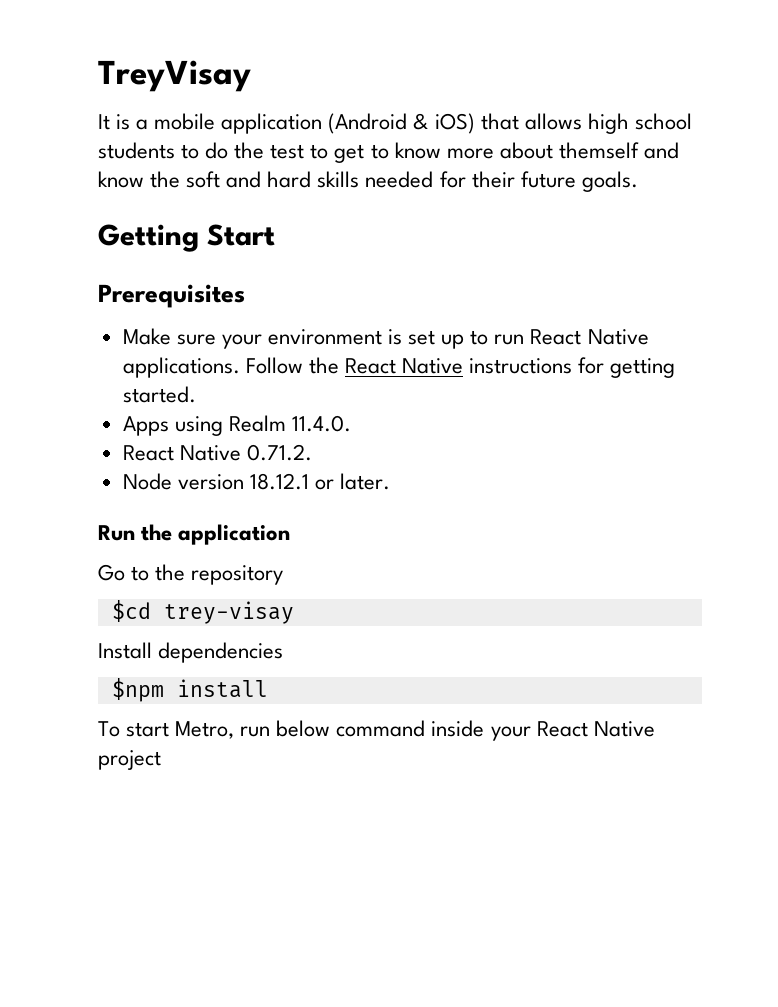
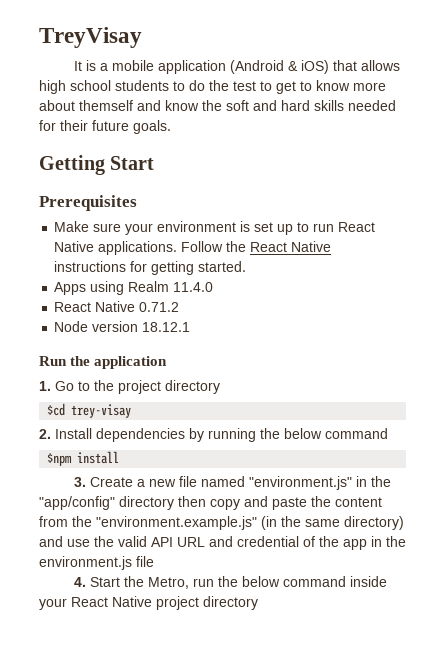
[291,415,351,432] [122,444,312,461] 11.4.0. // React Native 0.71.2. -> [173,282,214,292] [54,301,180,312] 11.4.0 // React Native 0.71.2
[314,473,391,490] or later. -> (191, 327) none
(291, 534) none -> [39,381,51,391] 1.
[191,565,284,585] repository -> [118,380,220,394] project directory
(294, 612) none -> [39,429,51,439] 2.
[111,678,268,702] [98,721,170,737] // $npm install // To start -> [189,428,388,442] [47,451,120,466] [74,476,392,490] [39,496,382,510] [39,516,404,530] [39,536,406,550] [39,556,154,570] [74,576,145,587] by running the below command // $npm install // 3. Create a new file named "environment.js" in the "app/config" directory then copy and paste the content from the "environment.example.js" (in the same directory) and use the valid API URL and credential of the app in the environment.js file // 4. Start the
(271, 731) none -> [218,576,239,587] the
(161, 760) none -> [203,596,258,610] directory

